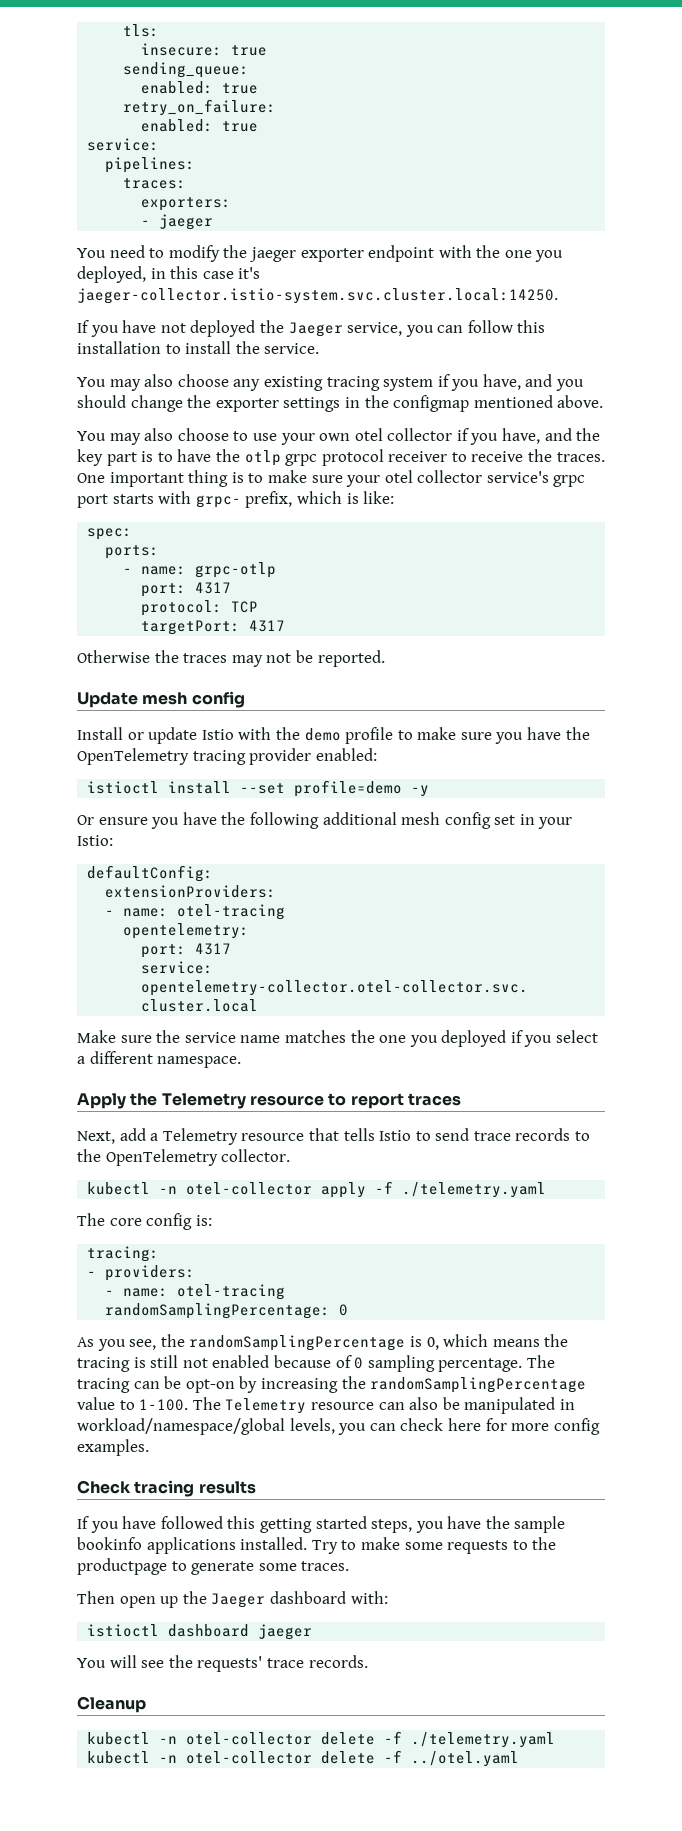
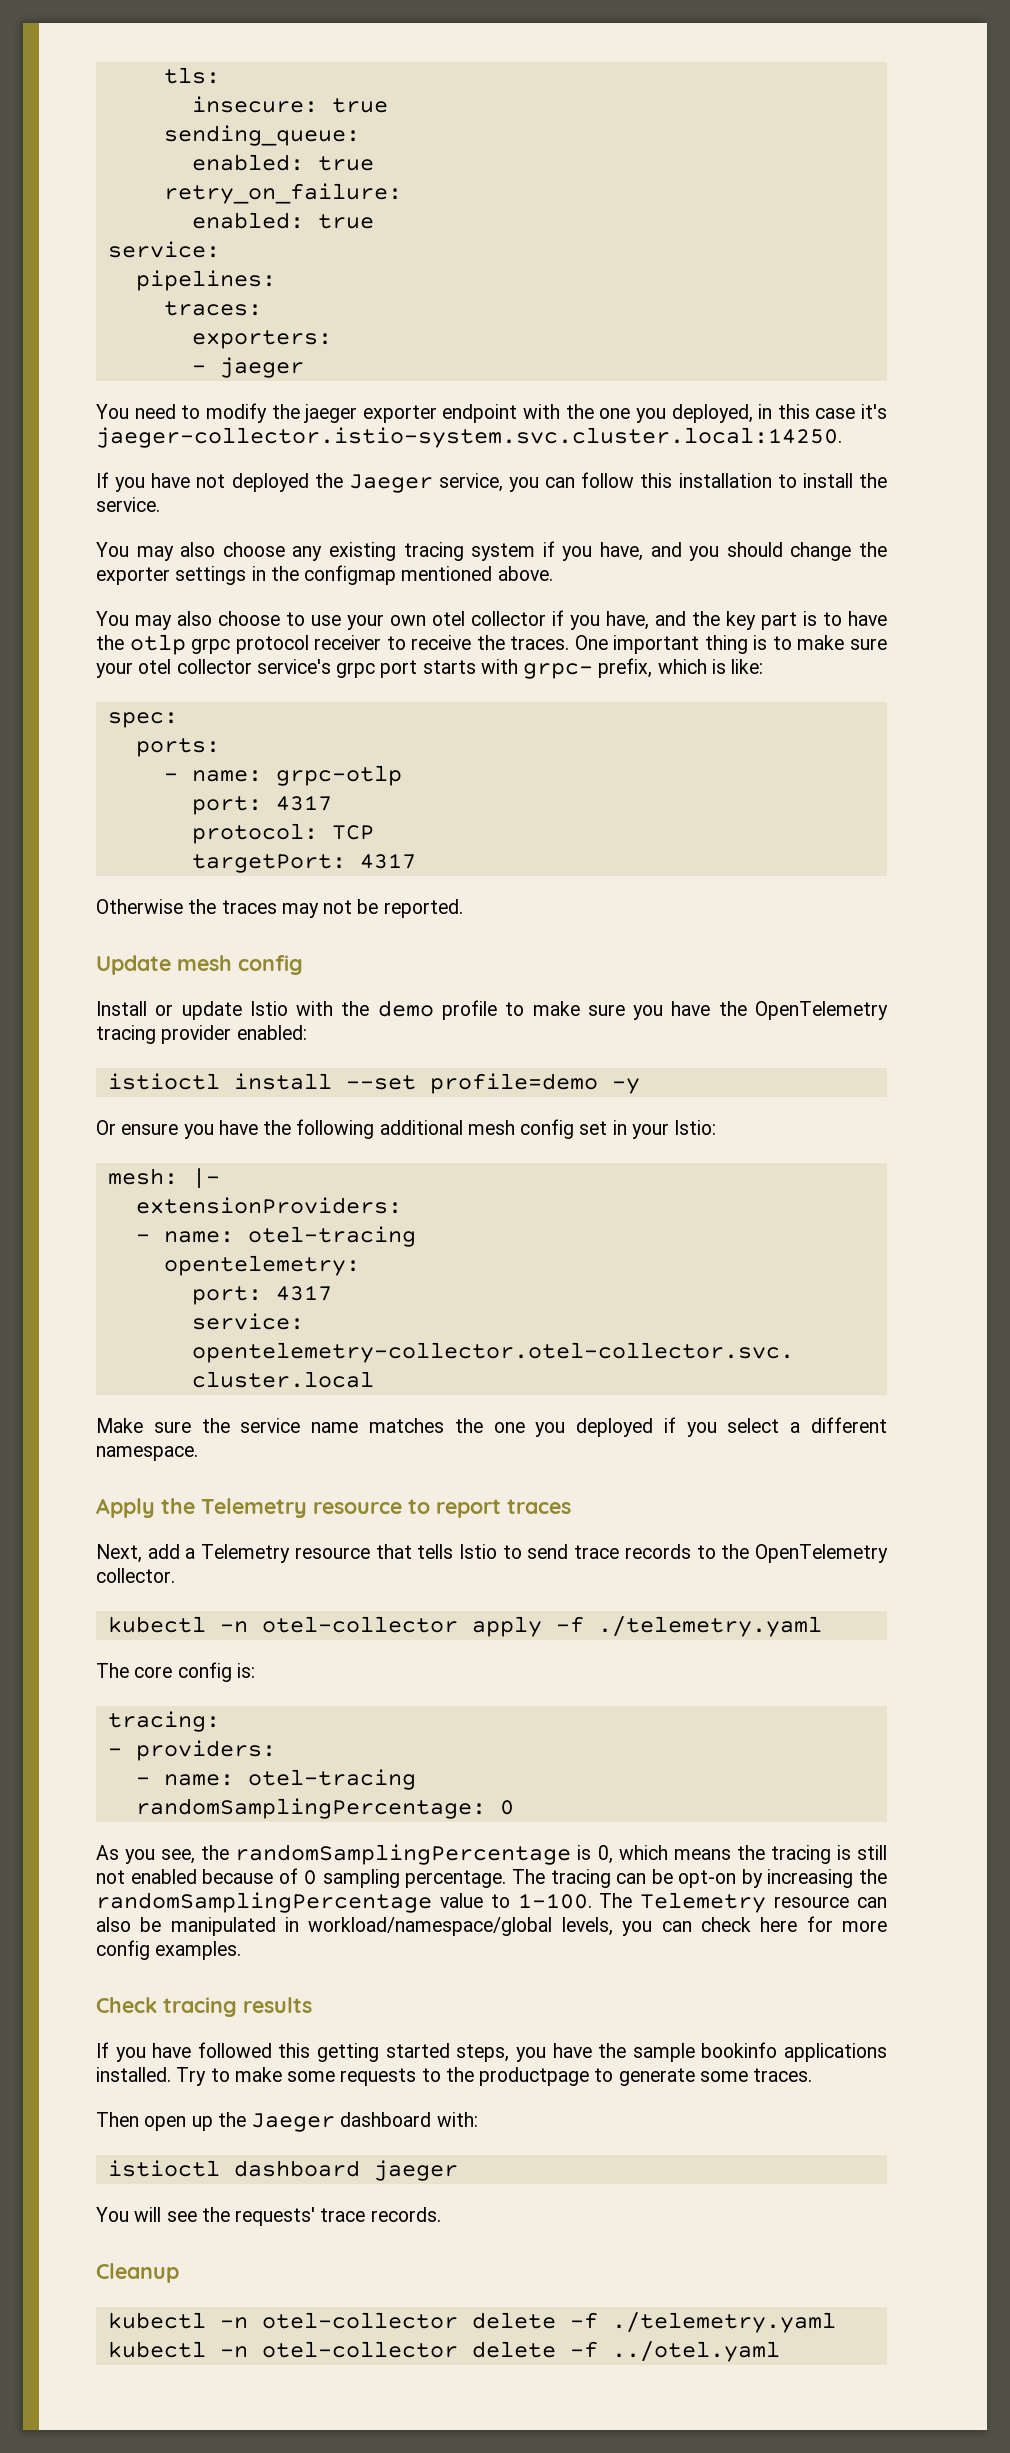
[87,865,214,882] defaultConfig: -> [107,1168,220,1189] mesh: |-

